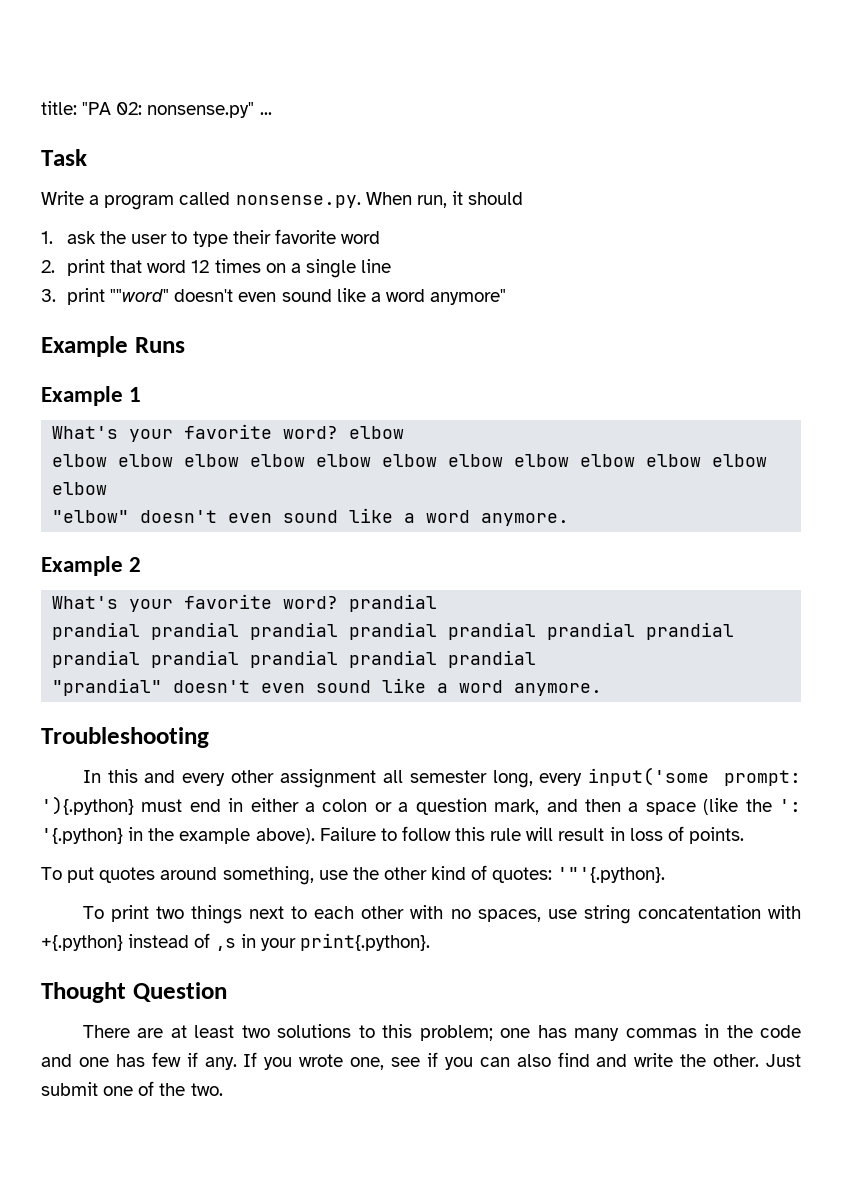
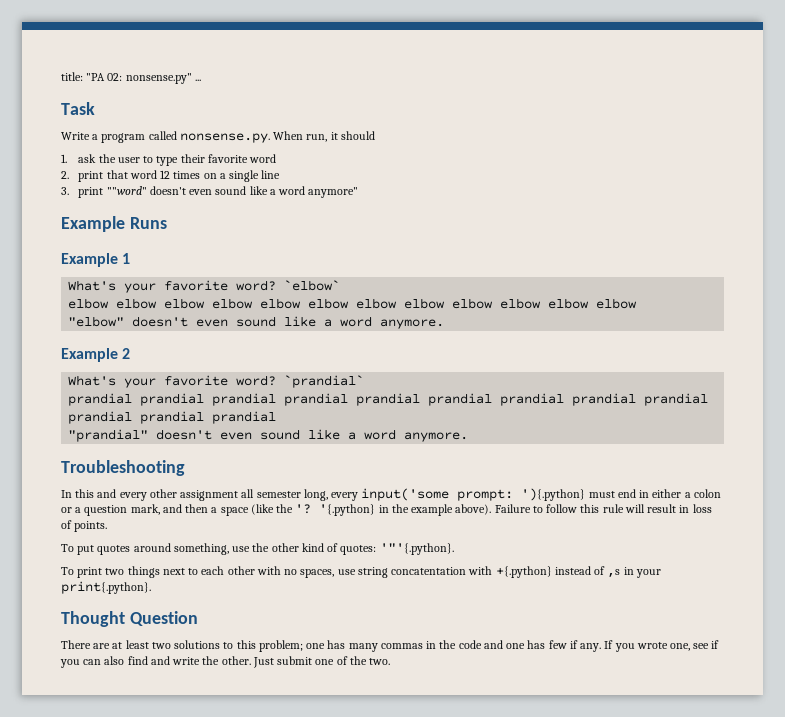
[349,426,405,439] elbow -> [284,280,341,291] `elbow`
[349,594,438,612] prandial -> [284,375,365,388] `prandial`
[779,799,801,812] ': -> [295,504,312,514] '?

